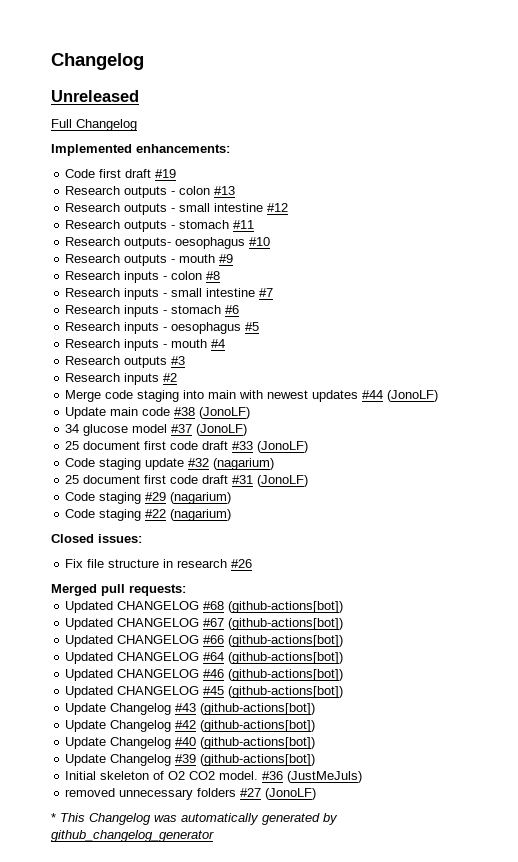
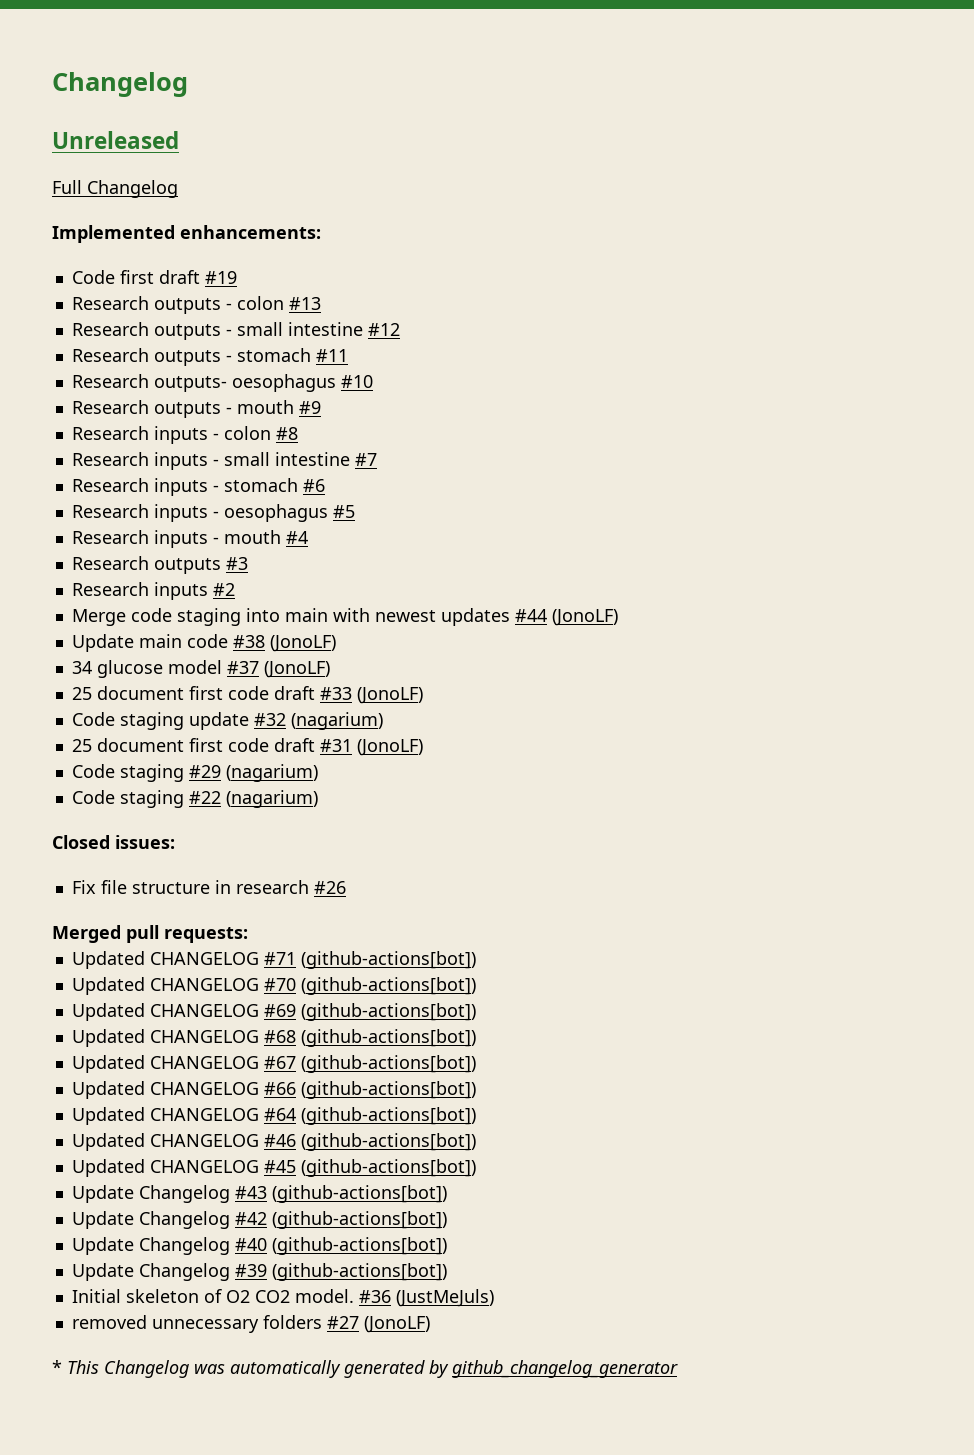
(186, 590) none -> [71,951,476,969] [71,977,476,995] [71,1003,476,1021] // Updated CHANGELOG #71 (github-actions[bot]) // Updated CHANGELOG #70 (github-actions[bot]) // Updated CHANGELOG #69 (github-actions[bot])

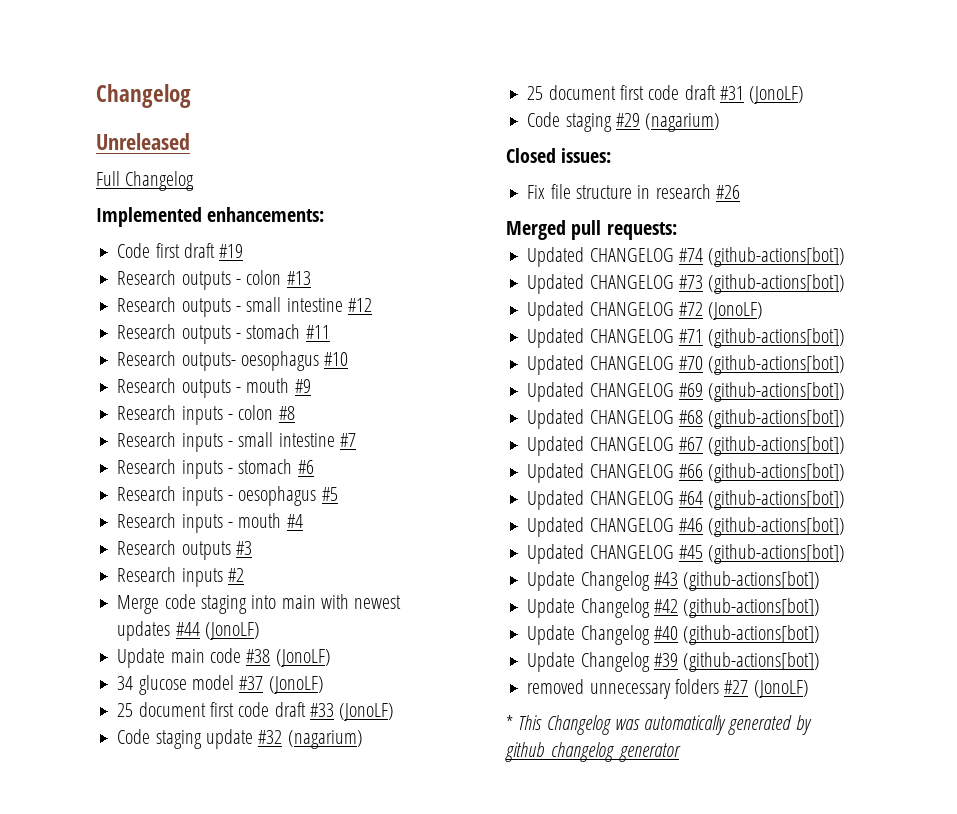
[71,790,318,808] // Code staging #22 (nagarium) -> (721, 122) none
(248, 935) none -> [527,247,846,267] [527,274,846,294] [527,301,764,321] // Updated CHANGELOG #74 (github-actions[bot]) // Updated CHANGELOG #73 (github-actions[bot]) // Updated CHANGELOG #72 (JonoLF)
[71,1289,494,1307] // Initial skeleton of O2 CO2 model. #36 (JustMeJuls) -> (821, 662) none

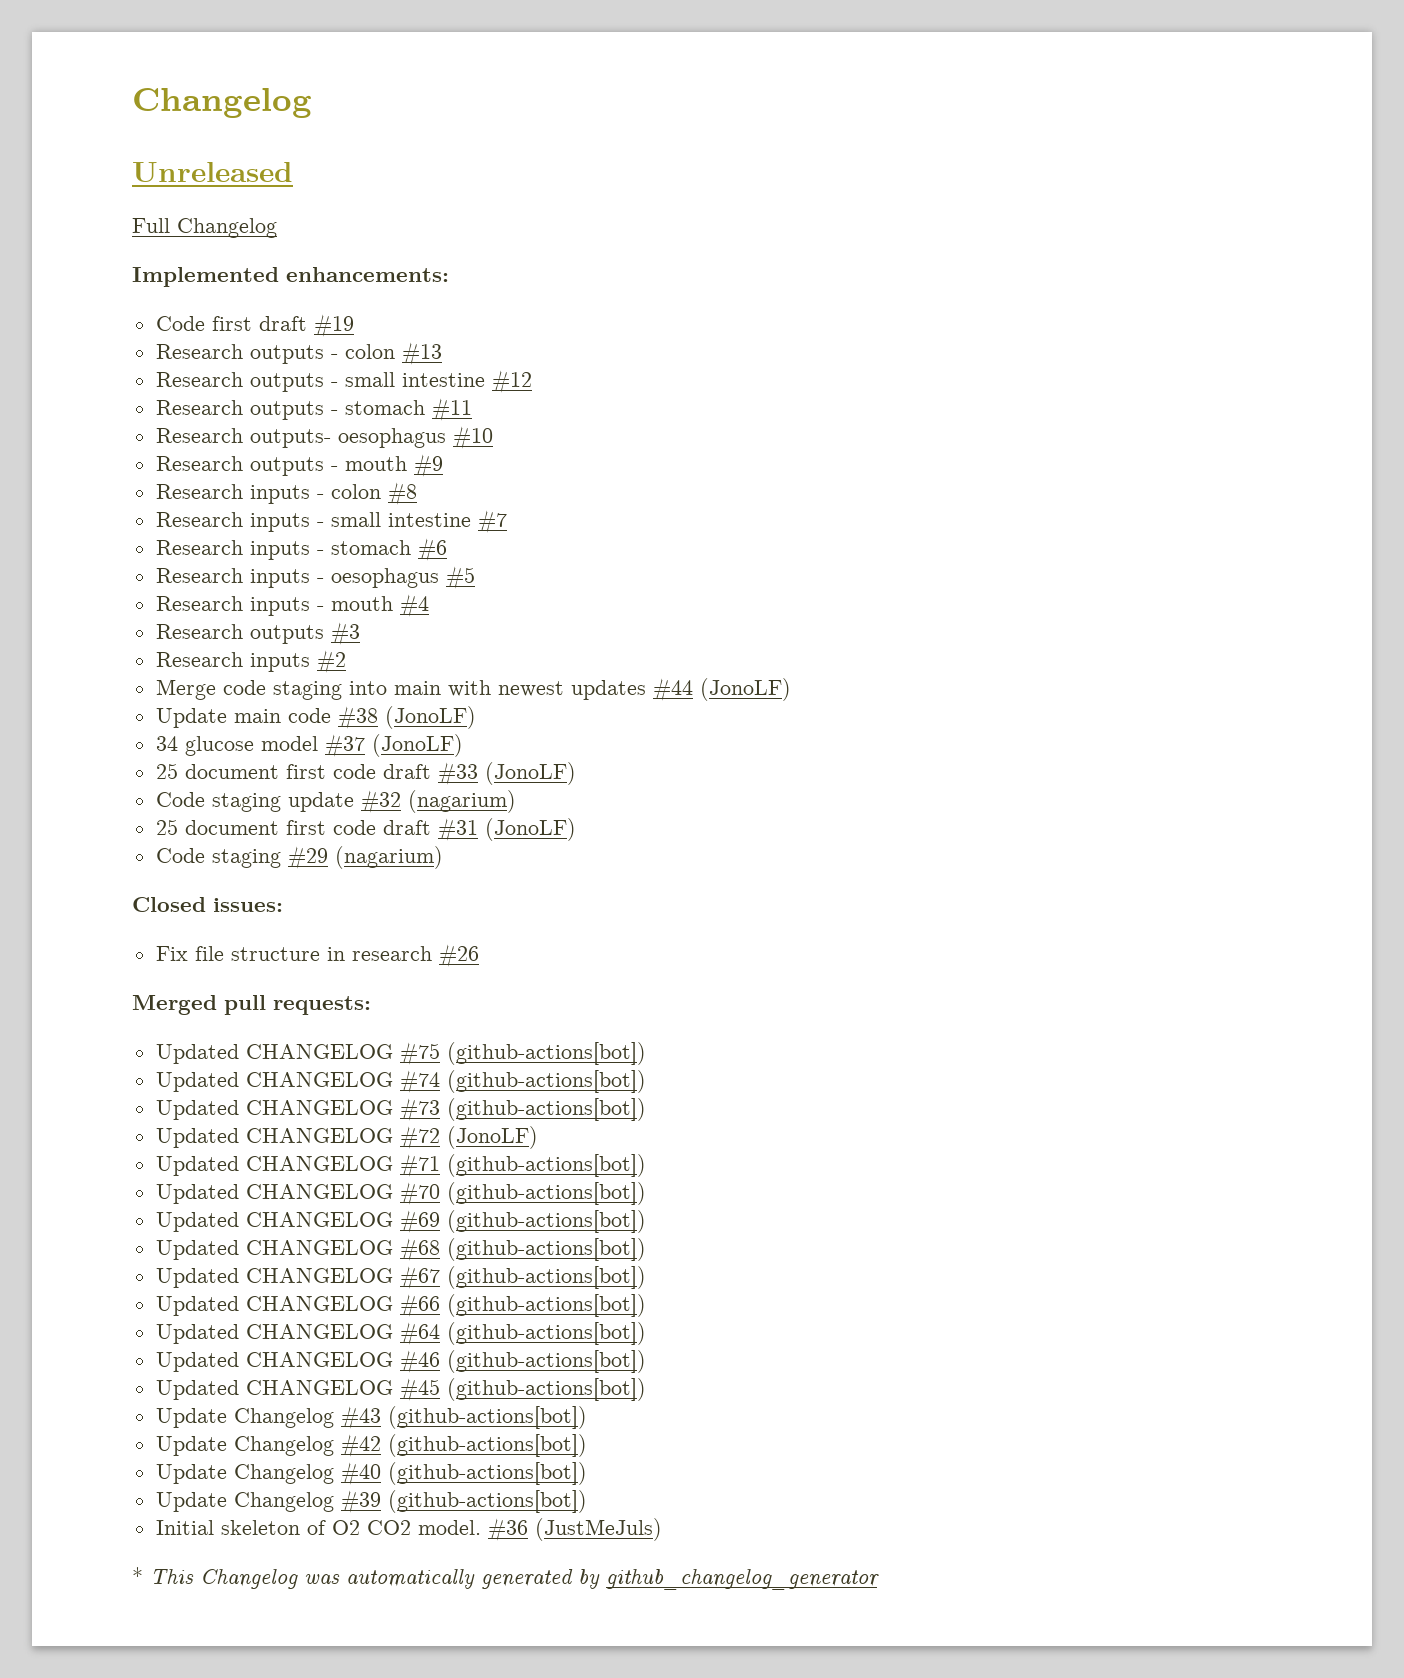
(677, 231) none -> [155,1042,646,1065] // Updated CHANGELOG #75 (github-actions[bot])
[527,679,809,699] removed unnecessary folders #27 (JonoLF) -> [155,1518,662,1541] Initial skeleton of O2 CO2 model. #36 (JustMeJuls)

